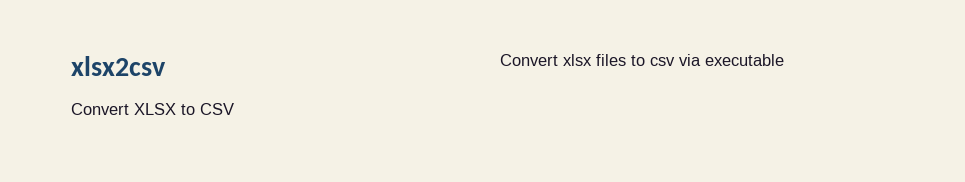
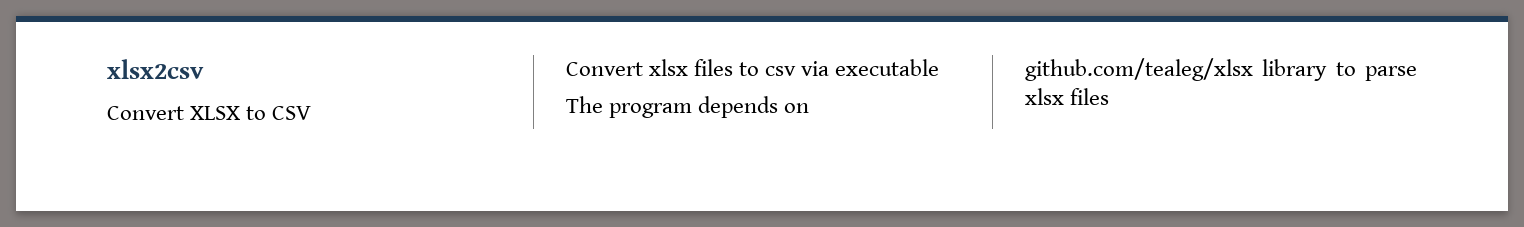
(784, 60) none -> [566,96,810,118] [1025,58,1417,81] [1025,88,1110,105] // The program depends on github.com/tealeg/xlsx library to parse xlsx files

